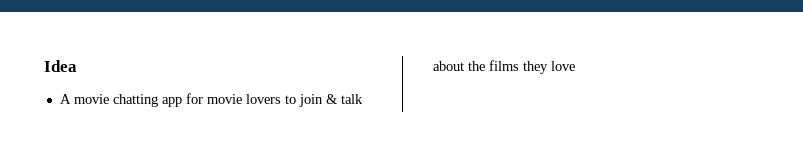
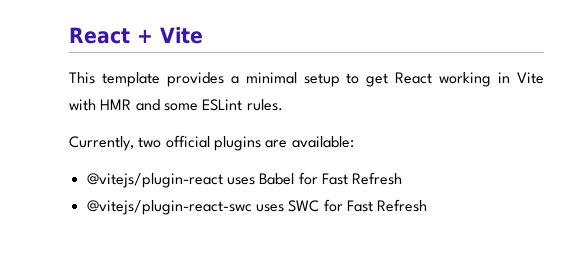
[44,60,77,72] [59,93,363,107] [432,60,575,74] Idea // A movie chatting app for movie lovers to join & talk about the films they love -> [69,27,203,44] [69,72,545,87] [69,99,283,111] [69,135,354,151] [86,172,403,188] [86,199,428,215] React + Vite // This template provides a minimal setup to get React working in Vite with HMR and some ESLint rules. // Currently, two official plugins are available: // @vitejs/plugin-react uses Babel for Fast Refresh // @vitejs/plugin-react-swc uses SWC for Fast Refresh

